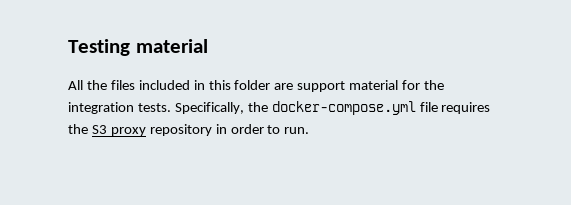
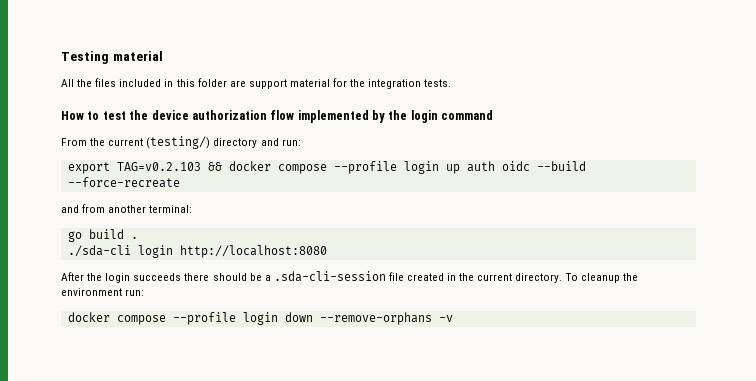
[174,101,491,115] [68,124,310,136] Specifically, the docker-compose.yml file requires the S3 proxy repository in order to run. -> [61,110,494,123] [61,136,301,149] [67,161,586,174] [67,177,180,188] [61,204,193,213] [67,229,138,242] [67,245,327,258] [61,271,638,283] [61,288,145,296] [67,312,453,325] // How to test the device authorization flow implemented by the login command // From the current (testing/) directory and run: // export TAG=v0.2.103 && docker compose --profile login up auth oidc --build --force-recreate // and from another terminal: // go build . // ./sda-cli login http://localhost:8080 // After the login succeeds there should be a .sda-cli-session file created in the current directory. To cleanup the environment run: // docker compose --profile login down --remove-orphans -v

